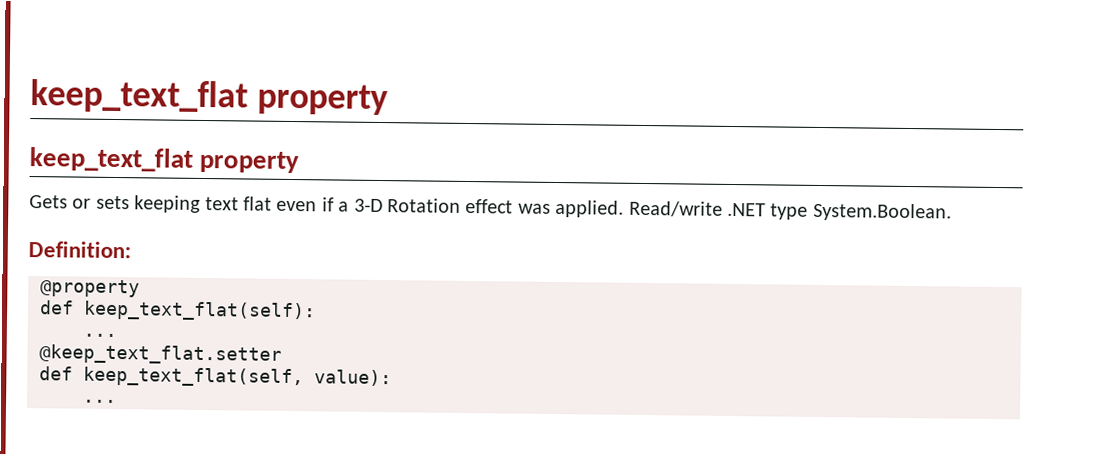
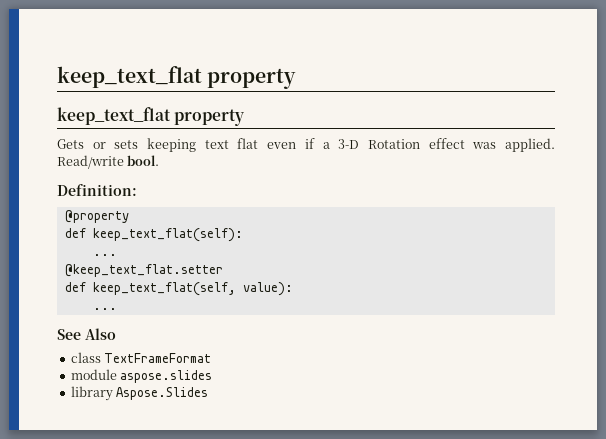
[726,202,952,222] .NET type System.Boolean. -> [127,155,160,166] bool.
(117, 401) none -> [57,328,116,340] [70,352,212,363] [70,369,213,383] [70,386,209,401] // See Also // class TextFrameFormat // module aspose.slides // library Aspose.Slides

